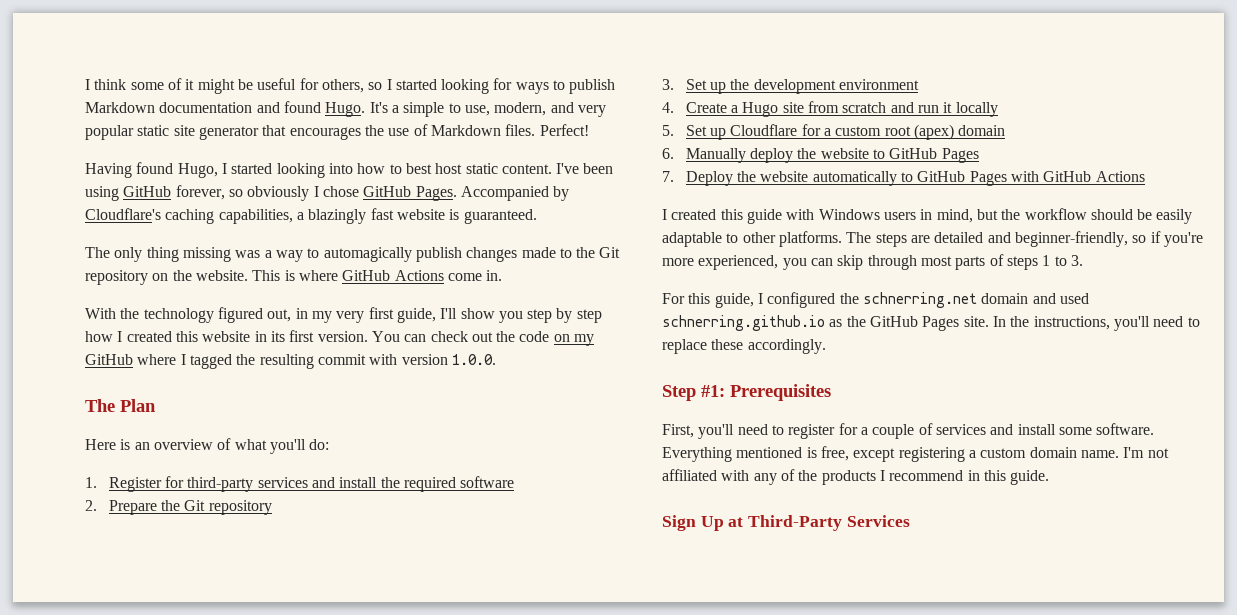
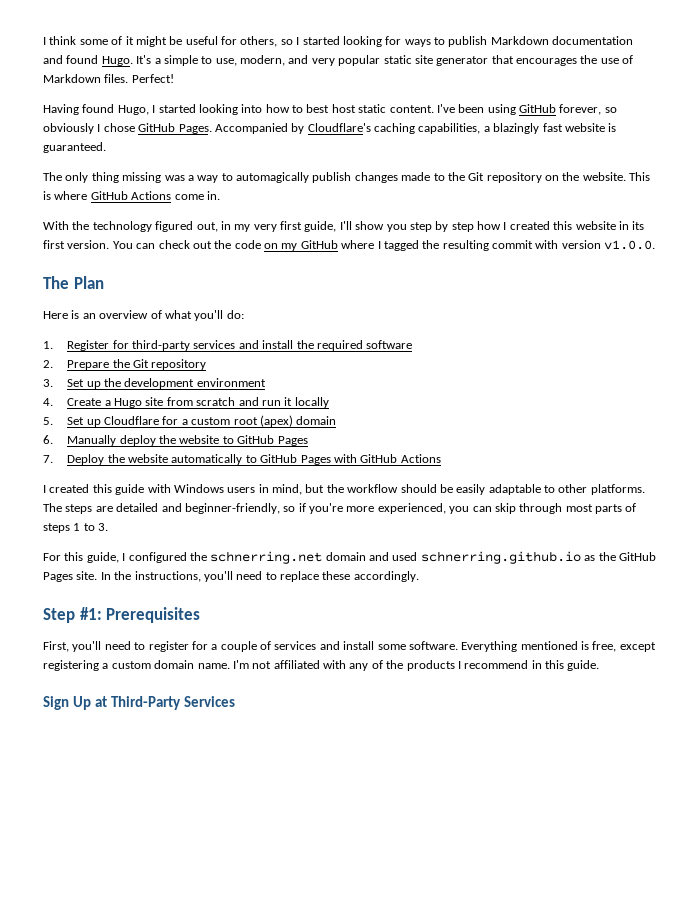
[451,354,496,365] 1.0.0. -> [604,240,656,250] v1.0.0.

